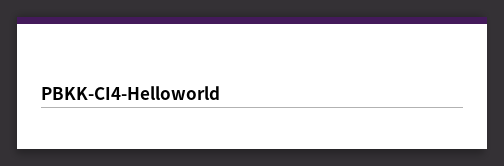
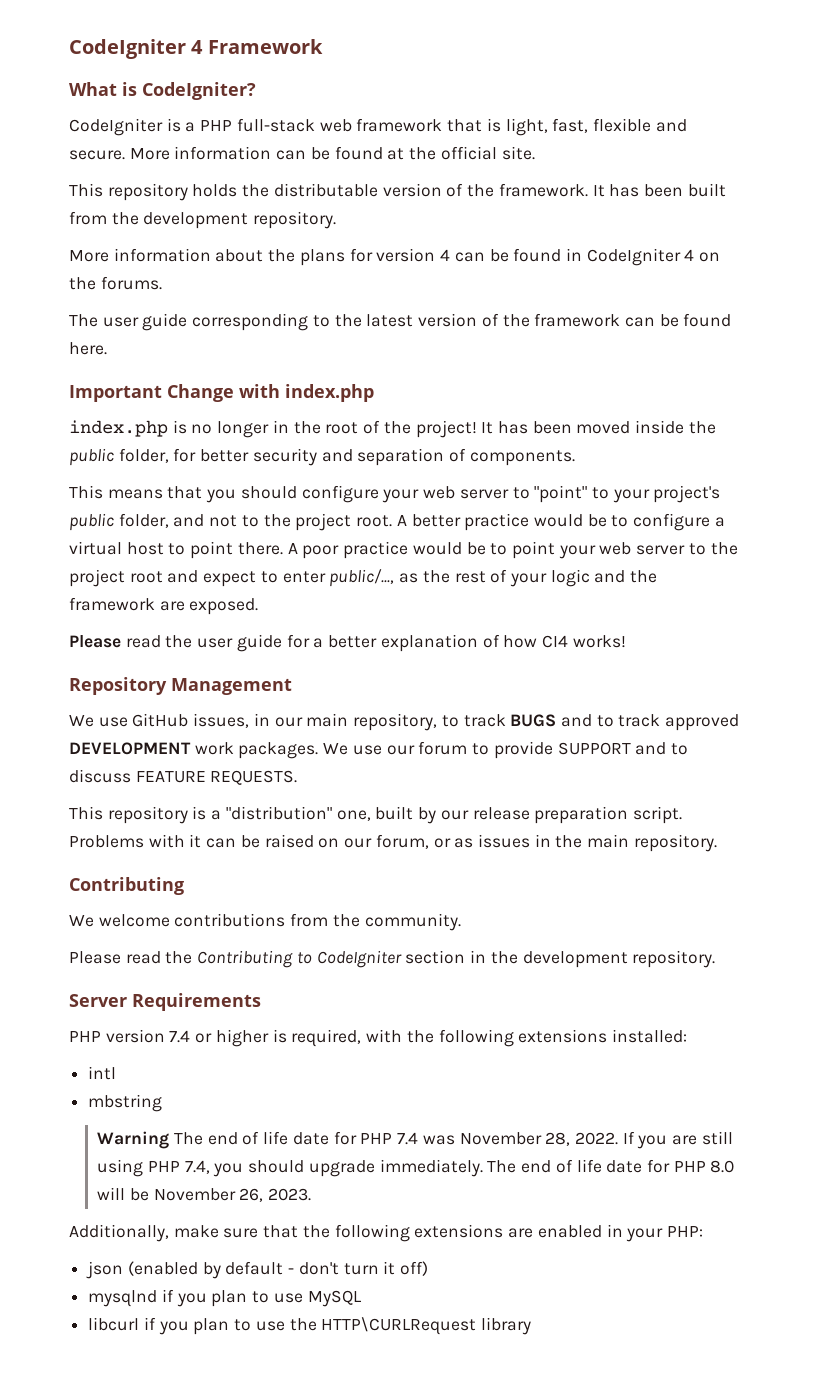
[41,86,220,100] PBKK-CI4-Helloworld -> [69,39,323,59] [69,82,256,100] [69,118,687,136] [69,146,535,160] [69,183,726,201] [69,211,337,229] [69,248,721,266] [69,276,162,290] [69,313,732,331] [69,342,107,355] [69,384,374,402] [69,420,716,438] [69,448,575,466] [69,485,721,503] [69,513,725,531] [69,541,738,559] [69,569,658,587] [69,597,259,615] [69,634,626,652] [69,677,292,695] [69,713,740,731] [69,741,688,759] [69,769,298,785] [69,806,682,824] [69,834,717,852] [69,877,184,895] [69,913,461,931] [69,950,716,968] [69,993,261,1011] [69,1029,687,1047] [88,1066,117,1080] [88,1094,163,1112] [97,1131,733,1149] [97,1159,735,1177] [97,1187,312,1202] [69,1224,703,1242] [86,1261,429,1279] [88,1289,362,1307] [88,1317,532,1335] CodeIgniter 4 Framework // What is CodeIgniter? // CodeIgniter is a PHP full-stack web framework that is light, fast, flexible and secure. More information can be found at the official site. // This repository holds the distributable version of the framework. It has been built from the development repository. // More information about the plans for version 4 can be found in CodeIgniter 4 on the forums. // The user guide corresponding to the latest version of the framework can be found here. // Important Change with index.php // index.php is no longer in the root of the project! It has been moved inside the public folder, for better security and separation of components. // This means that you should configure your web server to "point" to your project's public folder, and not to the project root. A better practice would be to configure a virtual host to point there. A poor practice would be to point your web server to the project root and expect to enter public/..., as the rest of your logic and the framework are exposed. // Please read the user guide for a better explanation of how CI4 works! // Repository Management // We use GitHub issues, in our main repository, to track BUGS and to track approved DEVELOPMENT work packages. We use our forum to provide SUPPORT and to discuss FEATURE REQUESTS. // This repository is a "distribution" one, built by our release preparation script. Problems with it can be raised on our forum, or as issues in the main repository. // Contributing // We welcome contributions from the community. // Please read the Contributing to CodeIgniter section in the development repository. // Server Requirements // PHP version 7.4 or higher is required, with the following extensions installed: // intl // mbstring // Warning The end of life date for PHP 7.4 was November 28, 2022. If you are still using PHP 7.4, you should upgrade immediately. The end of life date for PHP 8.0 will be November 26, 2023. // Additionally, make sure that the following extensions are enabled in your PHP: // json (enabled by default - don't turn it off) // mysqlnd if you plan to use MySQL // libcurl if you plan to use the HTTP\CURLRequest library

